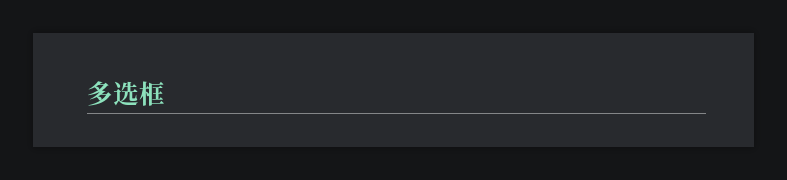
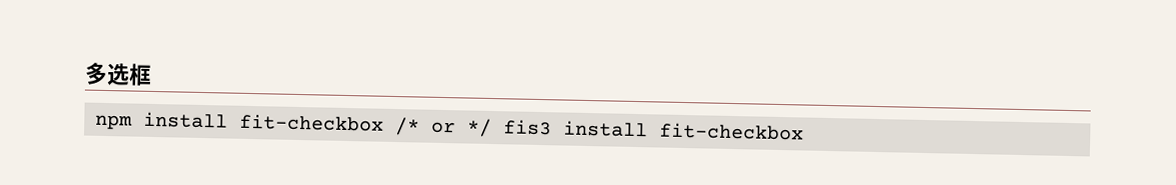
(165, 93) none -> [95,111,805,141] // npm install fit-checkbox /* or */ fis3 install fit-checkbox

